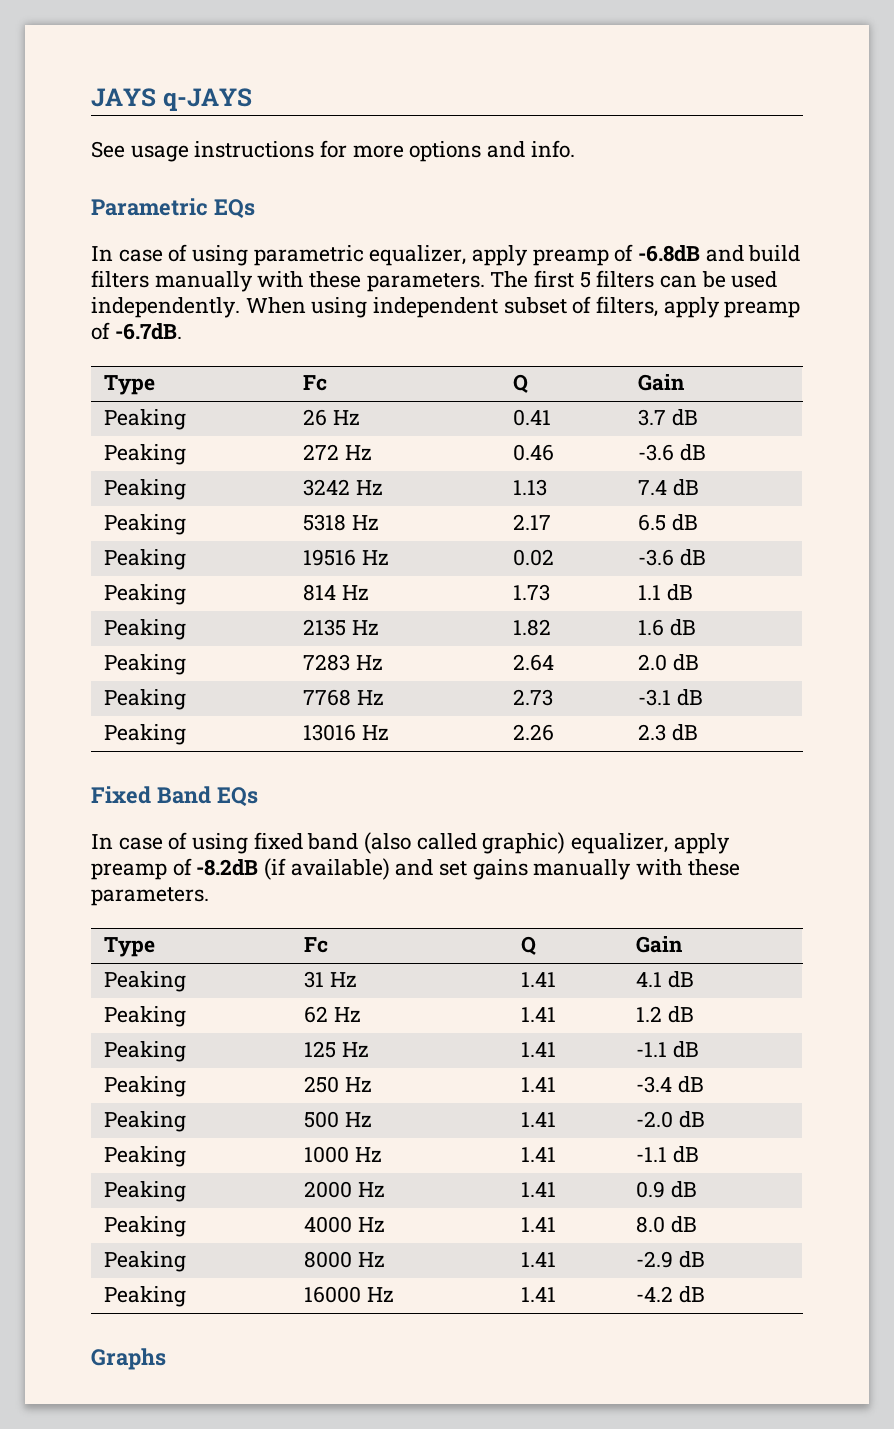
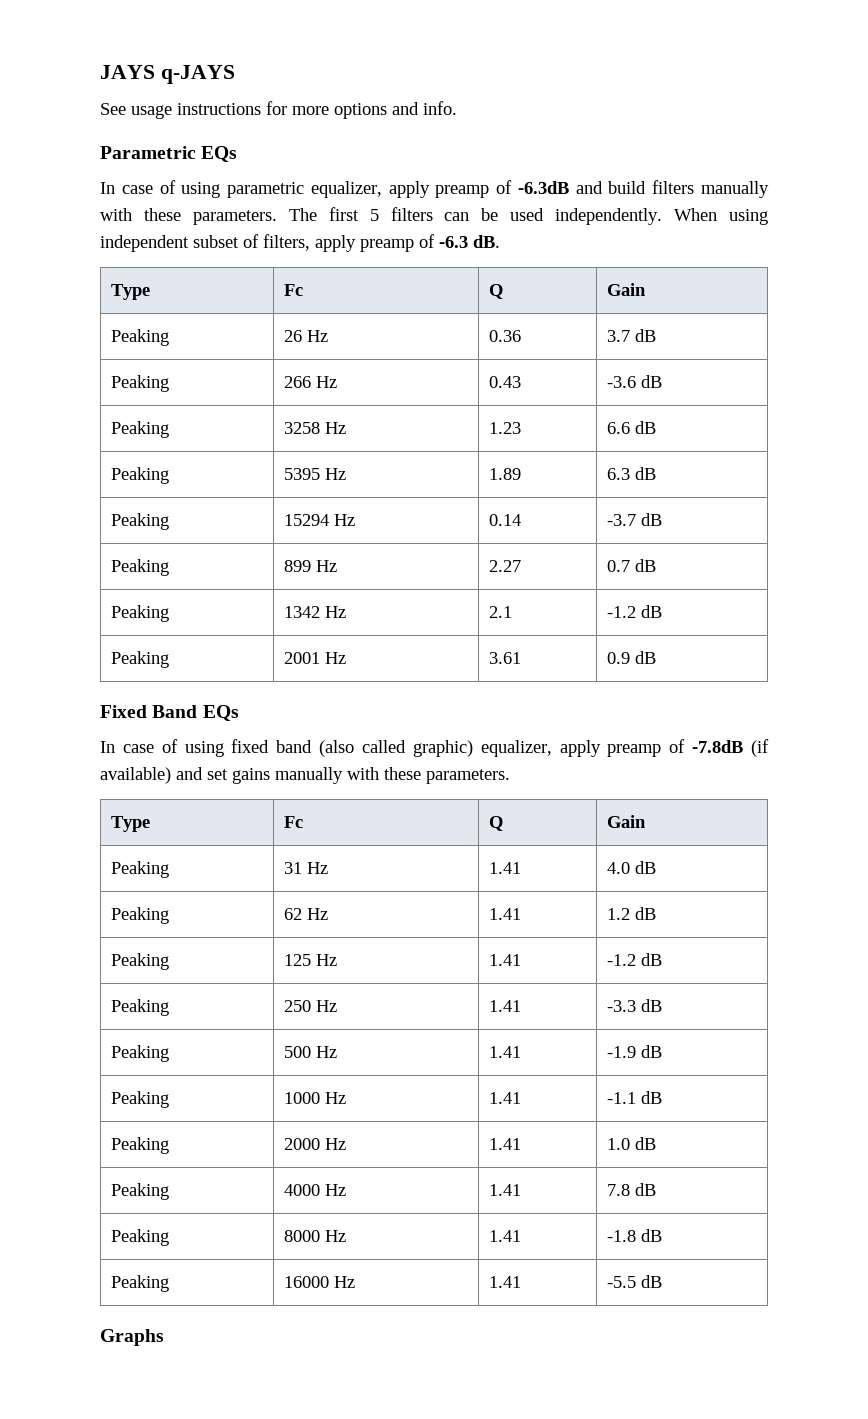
[638,245,701,262] -6.8dB -> [517,181,569,194] -6.3dB
[114,323,182,340] -6.7dB. -> [439,235,500,248] -6.3 dB.
[513,409,552,426] 0.41 -> [489,330,522,342] 0.36
[303,444,372,460] [513,444,555,461] [638,444,706,461] [104,479,187,500] [303,479,383,496] [513,479,548,496] [638,479,699,496] [104,514,187,535] [303,514,379,531] [513,514,552,530] [638,514,698,531] [104,549,187,570] [303,549,389,566] [513,549,555,566] [638,549,706,566] [104,584,187,605] [303,584,369,601] [513,584,551,601] [638,584,693,601] [104,619,187,640] [303,619,379,636] [513,619,552,636] [638,619,696,636] [104,654,187,675] [303,654,383,671] [513,654,555,671] [638,654,699,671] [104,689,187,710] [303,689,384,706] [513,689,554,706] [638,689,703,706] [104,724,187,745] [303,724,389,741] [513,724,555,741] [638,724,667,741] 272 Hz | 0.46 | -3.6 dB // Peaking | 3242 Hz | 1.13 | 7.4 dB // Peaking | 5318 Hz | 2.17 | 6.5 dB // Peaking | 19516 Hz | 0.02 | -3.6 dB // Peaking | 814 Hz | 1.73 | 1.1 dB // Peaking | 2135 Hz | 1.82 | 1.6 dB // Peaking | 7283 Hz | 2.64 | 2.0 dB // Peaking | 7768 Hz | 2.73 | -3.1 dB // Peaking | 13016 Hz | 2.26 | 2.3 -> [284,376,338,388] [489,376,522,388] [607,375,663,388] [111,421,170,438] [284,422,347,434] [489,422,522,434] [607,421,657,434] [111,467,170,484] [284,468,347,480] [489,468,522,480] [607,467,657,480] [111,513,170,530] [284,514,356,526] [489,514,522,526] [607,513,663,526] [111,559,170,576] [284,560,338,572] [489,560,522,572] [607,559,657,572] [111,605,170,622] [284,606,347,618] [489,606,513,618] [607,605,663,618] [111,651,170,668] [284,652,347,664] [489,652,522,664] [607,652,631,664] 266 Hz | 0.43 | -3.6 dB // Peaking | 3258 Hz | 1.23 | 6.6 dB // Peaking | 5395 Hz | 1.89 | 6.3 dB // Peaking | 15294 Hz | 0.14 | -3.7 dB // Peaking | 899 Hz | 2.27 | 0.7 dB // Peaking | 1342 Hz | 2.1 | -1.2 dB // Peaking | 2001 Hz | 3.61 | 0.9
[196,859,259,876] -8.2dB -> [692,740,744,753] -7.8dB
[636,972,663,987] 4.1 -> [607,862,631,874] 4.0
[636,1042,668,1057] -1.1 -> [607,954,637,966] -1.2
[636,1076,673,1093] -3.4 -> [607,1000,637,1012] -3.3
[636,1111,674,1128] -2.0 -> [607,1046,637,1058] -1.9
[636,1181,666,1198] 0.9 -> [607,1138,631,1150] 1.0
[636,1216,666,1233] 8.0 -> [607,1184,631,1196] 7.8
[636,1251,674,1268] -2.9 -> [607,1230,637,1242] -1.8
[636,1286,674,1302] -4.2 -> [607,1276,637,1288] -5.5

